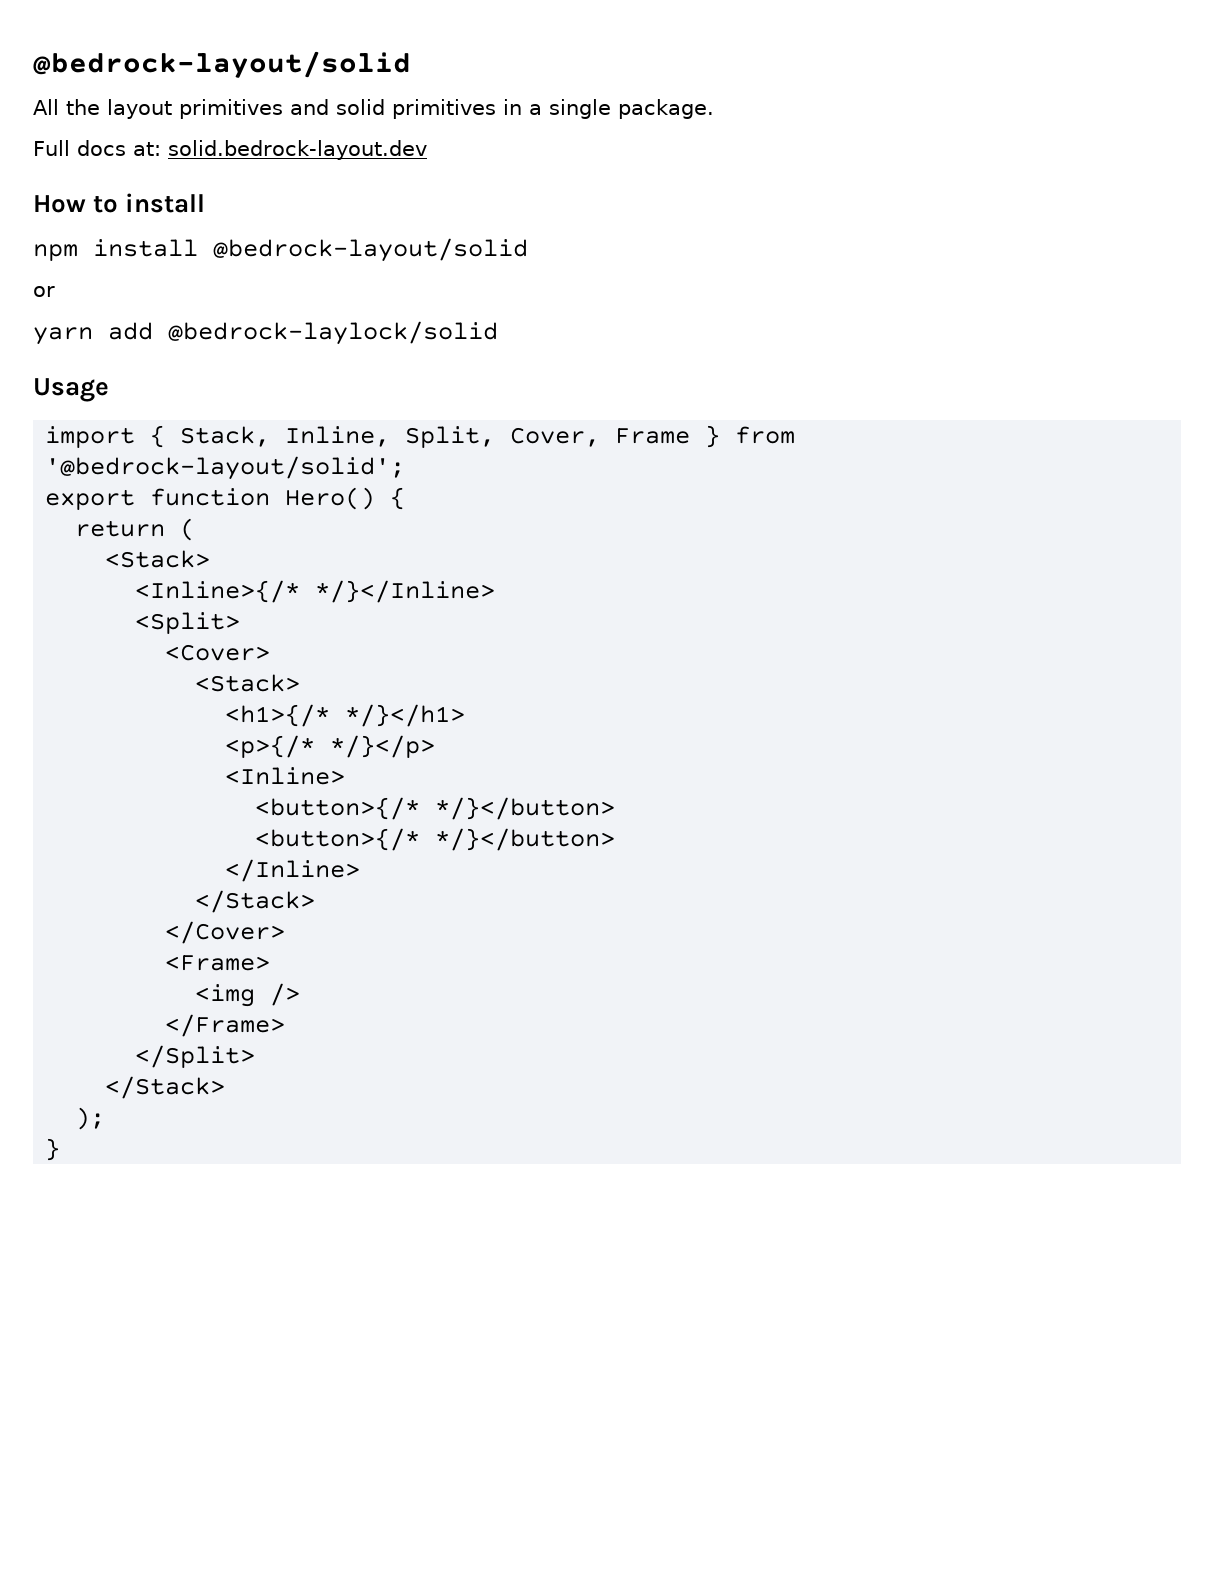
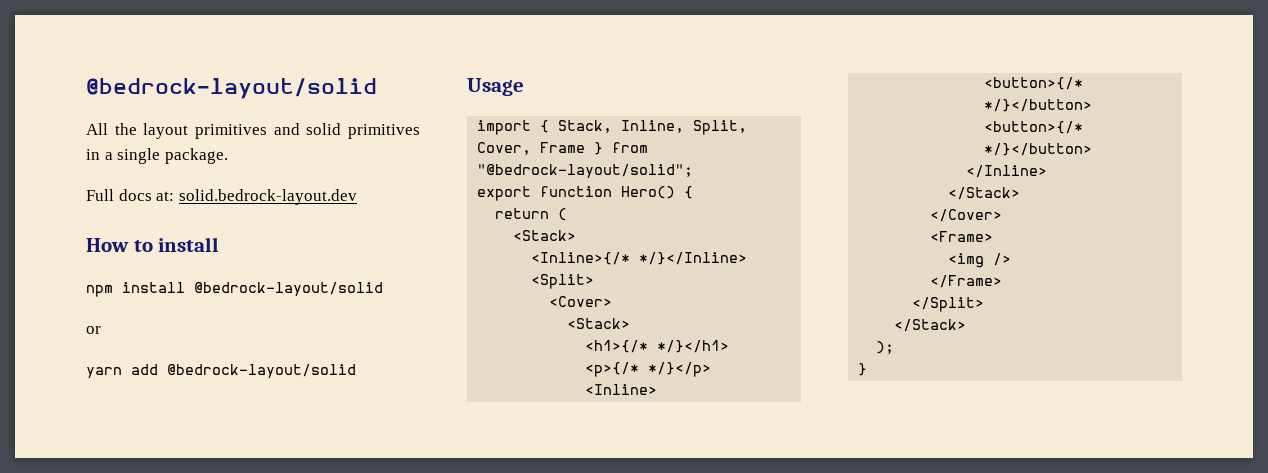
[168,321,498,345] @bedrock-laylock/solid -> [167,364,356,378] @bedrock-layout/solid
[45,456,406,480] '@bedrock-layout/solid'; -> [477,164,694,178] "@bedrock-layout/solid";

